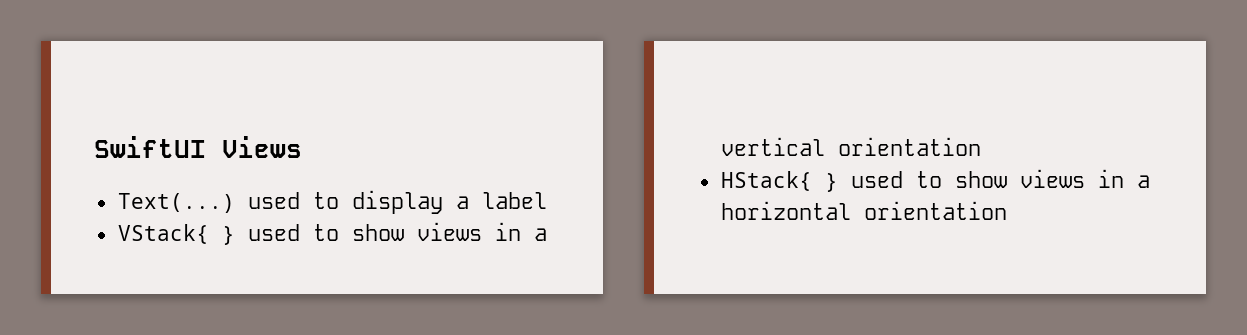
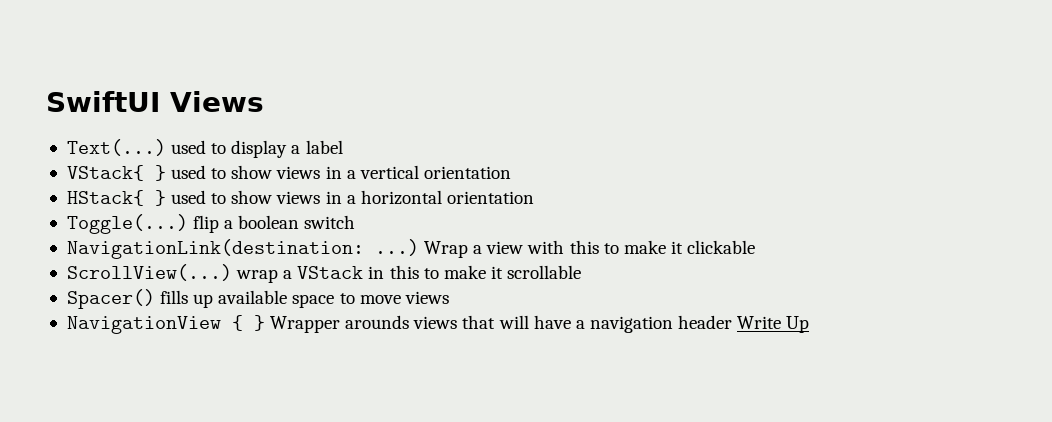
(1007, 210) none -> [66,214,356,234] [66,239,756,259] [66,264,582,283] [66,289,449,309] [66,315,810,334] // Toggle(...) flip a boolean switch // NavigationLink(destination: ...) Wrap a view with this to make it clickable // ScrollView(...) wrap a VStack in this to make it scrollable // Spacer() fills up available space to move views // NavigationView { } Wrapper arounds views that will have a navigation header Write Up

